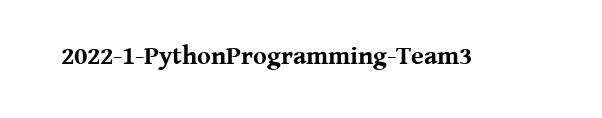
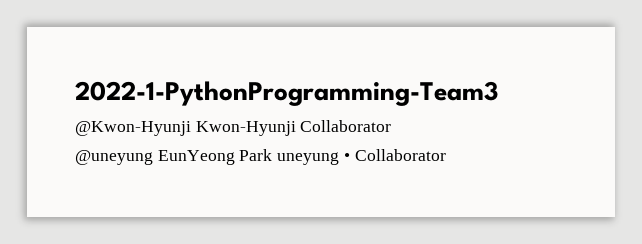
(472, 57) none -> [75,120,392,136] [75,149,446,165] // @Kwon-Hyunji Kwon-Hyunji Collaborator // @uneyung EunYeong Park uneyung • Collaborator

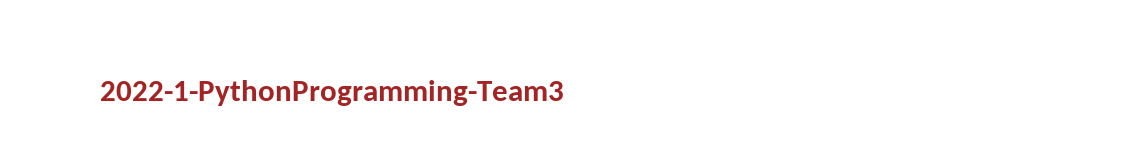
[75,120,392,136] [75,149,446,165] // @Kwon-Hyunji Kwon-Hyunji Collaborator // @uneyung EunYeong Park uneyung • Collaborator -> (564, 93) none

